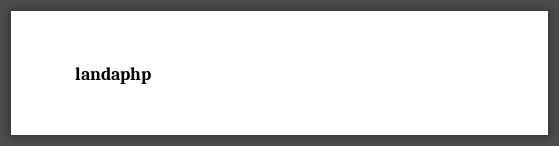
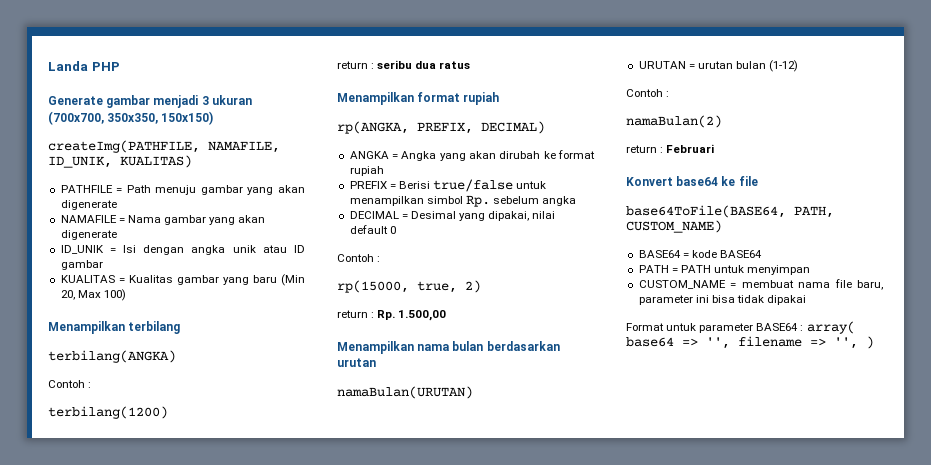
[75,67,151,84] landaphp -> [48,61,120,71] [48,95,252,108] [48,111,214,125] [48,140,280,153] [48,155,192,168] [60,185,305,195] [60,200,117,210] [60,215,266,225] [60,230,117,240] [60,245,305,255] [60,260,103,270] [60,274,305,286] [60,289,126,301] [48,321,181,334] [48,350,176,363] [48,380,92,388] [48,406,168,419] [337,60,471,69] [337,92,500,105] [337,121,545,134] [349,150,595,161] [349,166,384,176] [349,179,547,192] [349,195,577,207] [349,211,556,221] [349,225,396,234] [337,254,381,262] [337,280,481,293] [337,310,447,321] [337,341,560,354] [337,358,376,367] [337,386,473,399] [638,60,799,72] [626,89,670,97] [626,115,722,128] [626,144,715,153] [626,176,758,186] [626,205,834,218] [626,220,722,233] [638,250,762,258] [638,265,811,275] [638,279,883,290] [638,295,807,305] [626,321,855,334] [626,336,874,349] Landa PHP // Generate gambar menjadi 3 ukuran (700x700, 350x350, 150x150) // createImg(PATHFILE, NAMAFILE, ID_UNIK, KUALITAS) // PATHFILE = Path menuju gambar yang akan digenerate // NAMAFILE = Nama gambar yang akan digenerate // ID_UNIK = Isi dengan angka unik atau ID gambar // KUALITAS = Kualitas gambar yang baru (Min 20, Max 100) // Menampilkan terbilang // terbilang(ANGKA) // Contoh : // terbilang(1200) // return : seribu dua ratus // Menampilkan format rupiah // rp(ANGKA, PREFIX, DECIMAL) // ANGKA = Angka yang akan dirubah ke format rupiah // PREFIX = Berisi true/false untuk menampilkan simbol Rp. sebelum angka // DECIMAL = Desimal yang dipakai, nilai default 0 // Contoh : // rp(15000, true, 2) // return : Rp. 1.500,00 // Menampilkan nama bulan berdasarkan urutan // namaBulan(URUTAN) // URUTAN = urutan bulan (1-12) // Contoh : // namaBulan(2) // return : Februari // Konvert base64 ke file // base64ToFile(BASE64, PATH, CUSTOM_NAME) // BASE64 = kode BASE64 // PATH = PATH untuk menyimpan // CUSTOM_NAME = membuat nama file baru, parameter ini bisa tidak dipakai // Format untuk parameter BASE64 : array( base64 => '', filename => '', )

